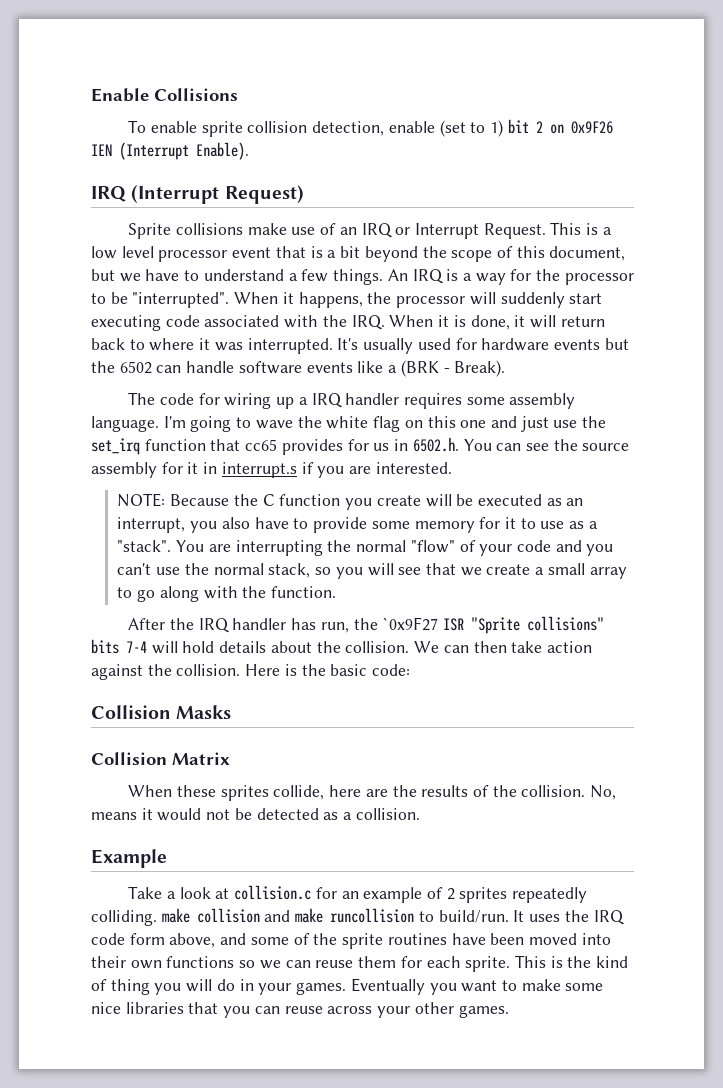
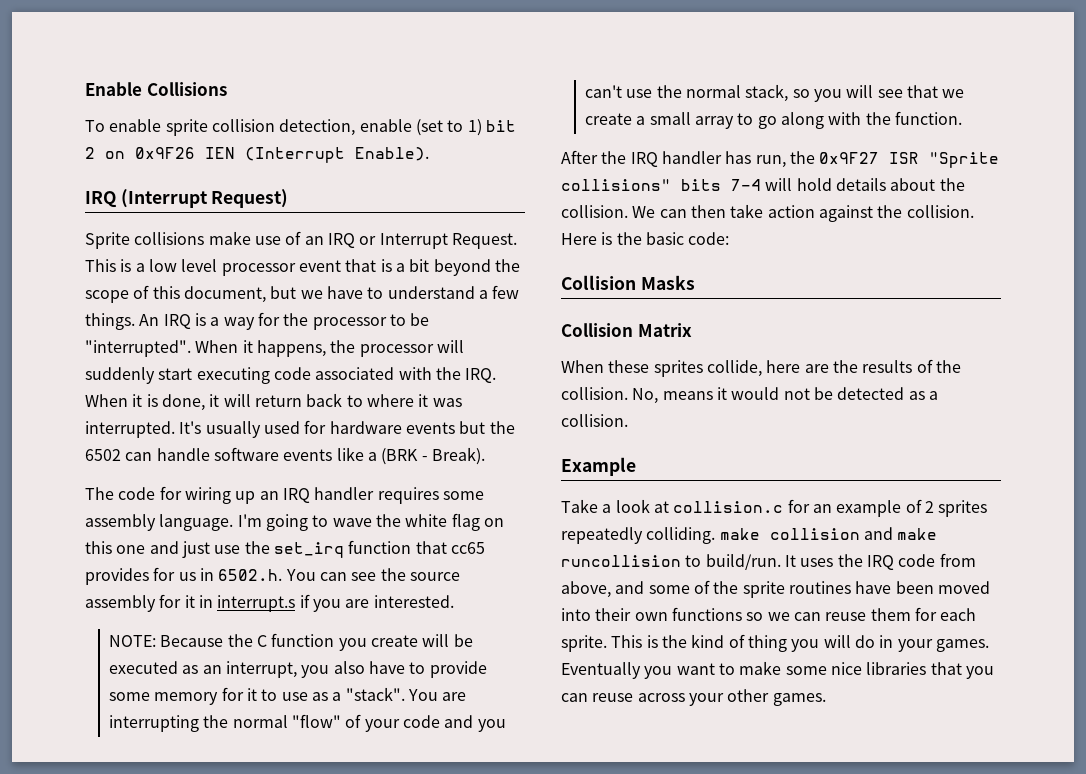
[298,397,308,405] a -> [259,491,279,500] an
[382,617,439,631] `0x9F27 -> [819,152,880,164] 0x9F27
[129,933,165,945] form -> [939,553,976,567] from

